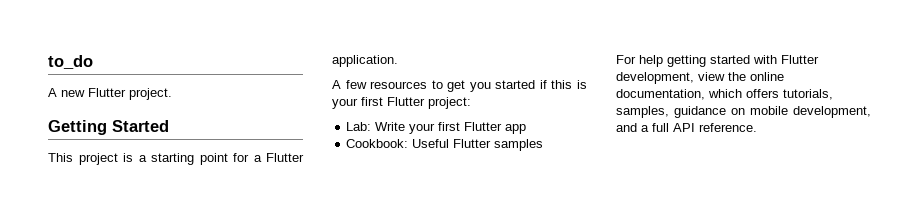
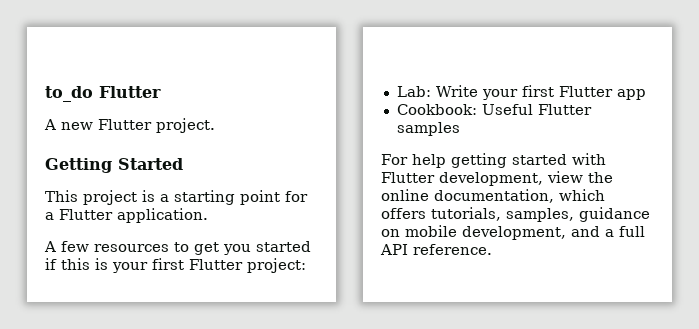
(93, 62) none -> [99,86,161,98] Flutter

